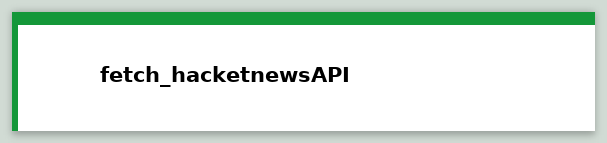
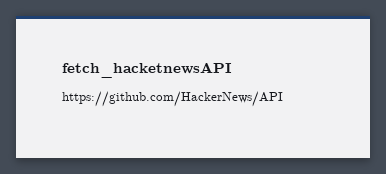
(350, 76) none -> [62,91,283,107] // https://github.com/HackerNews/API

